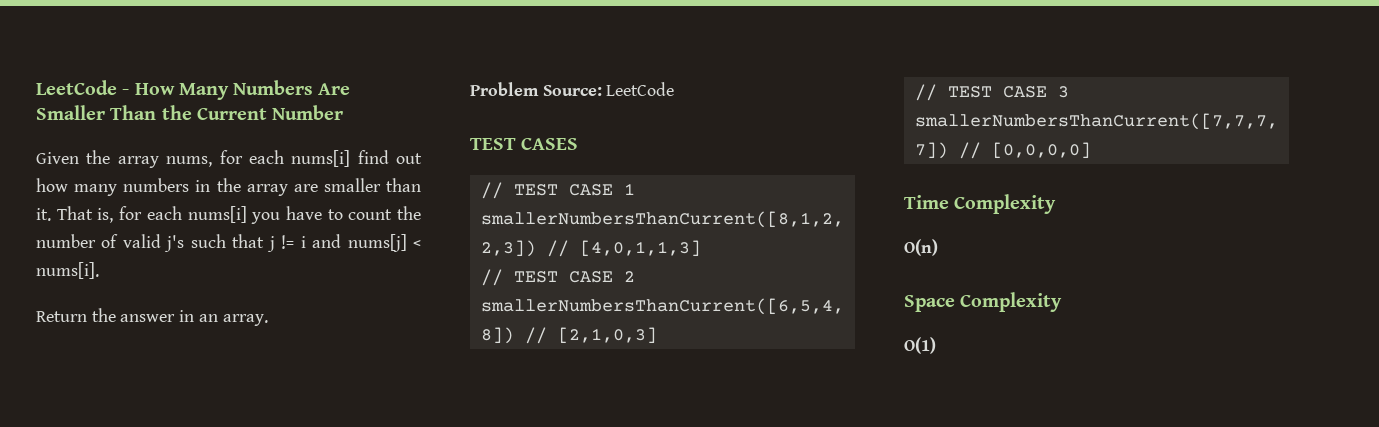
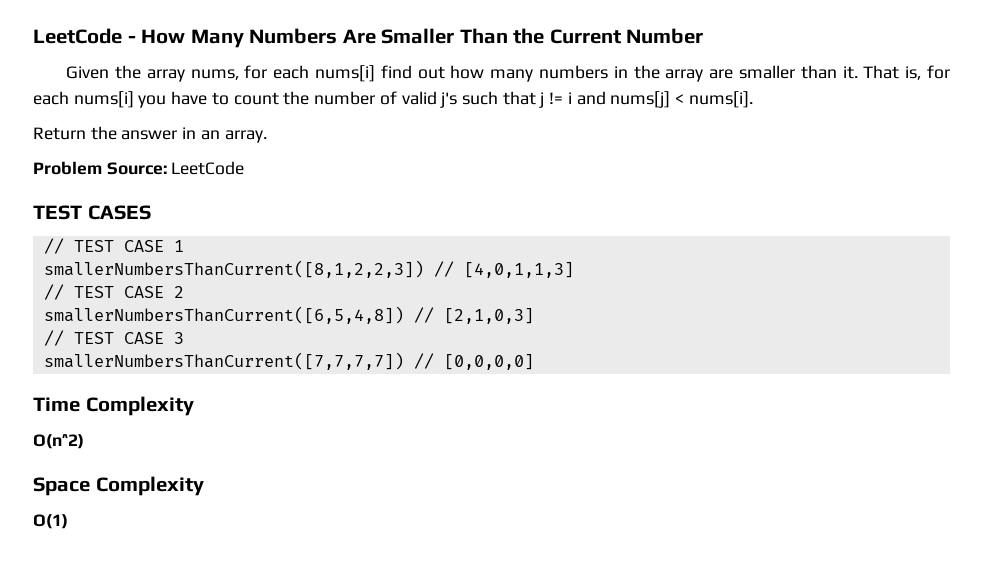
[904,239,938,256] O(n) -> [33,434,84,449] O(n^2)

